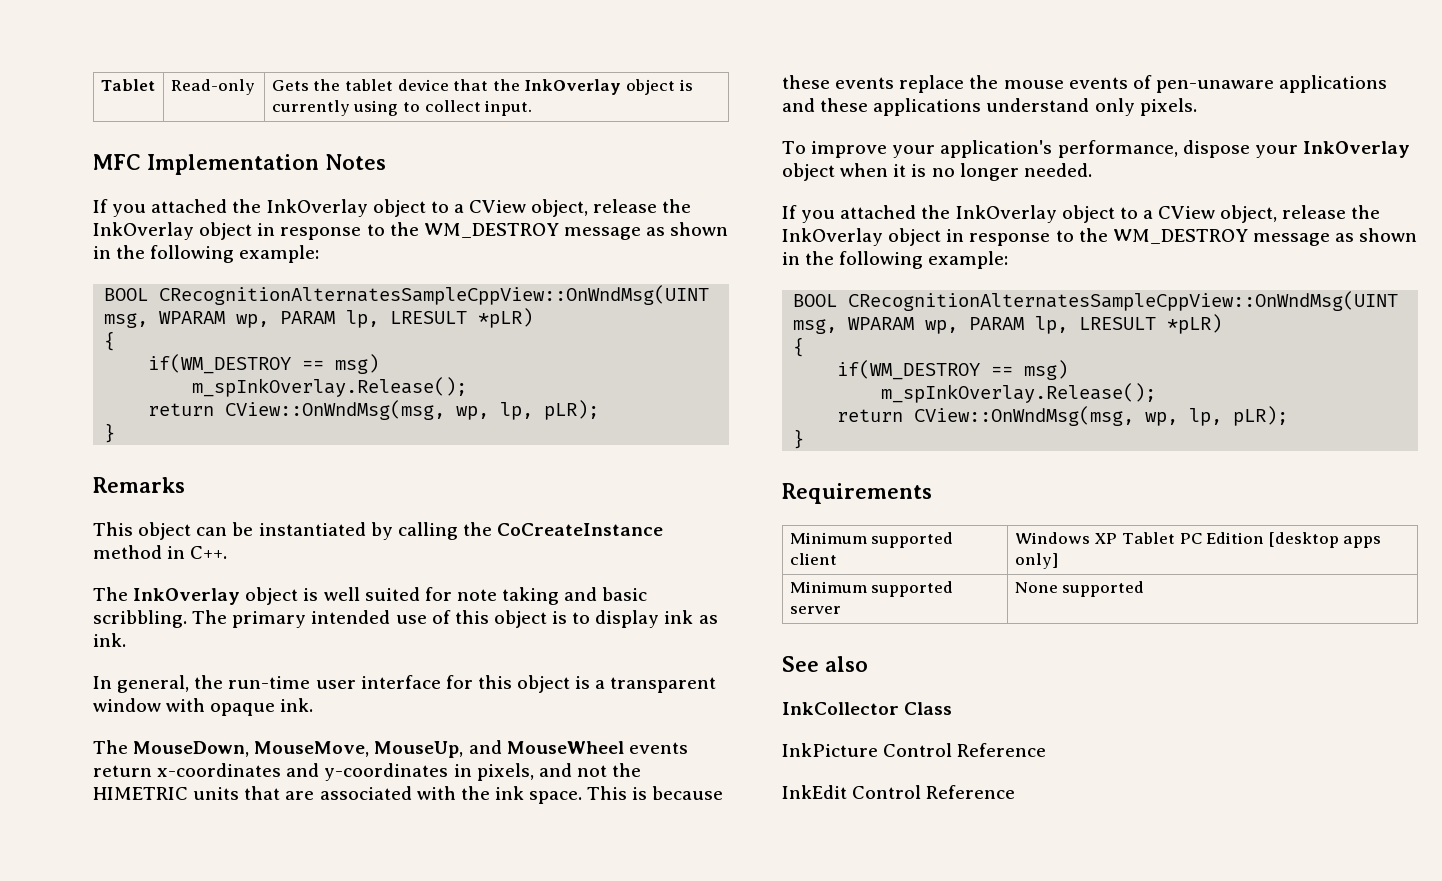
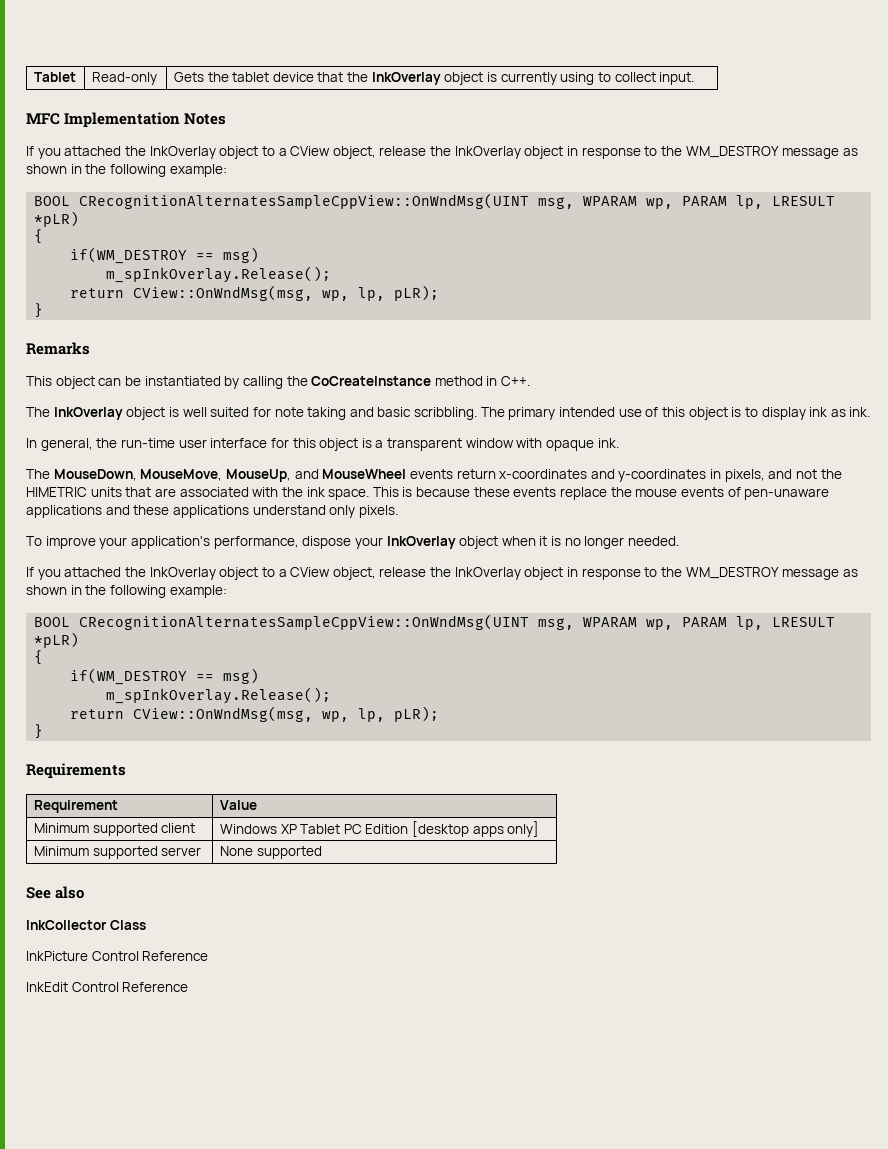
(932, 493) none -> [33,800,118,813] [219,800,257,810] // Requirement | Value

